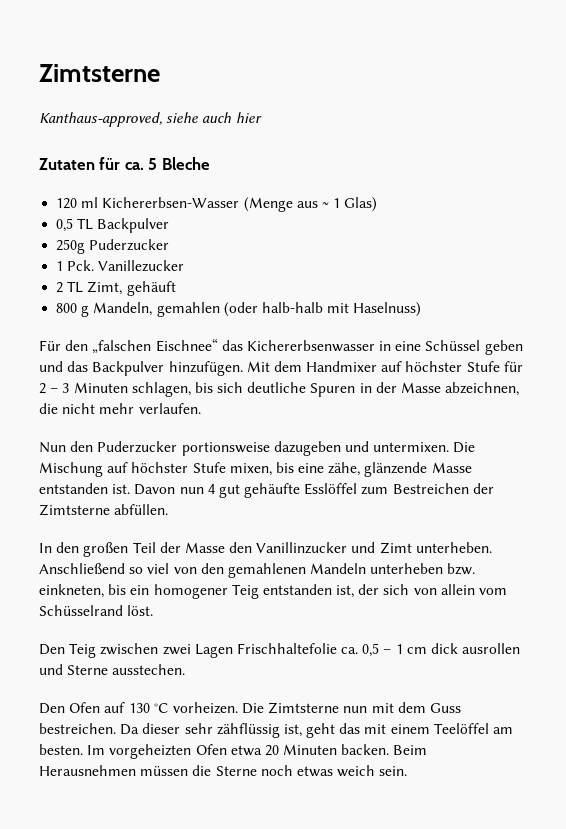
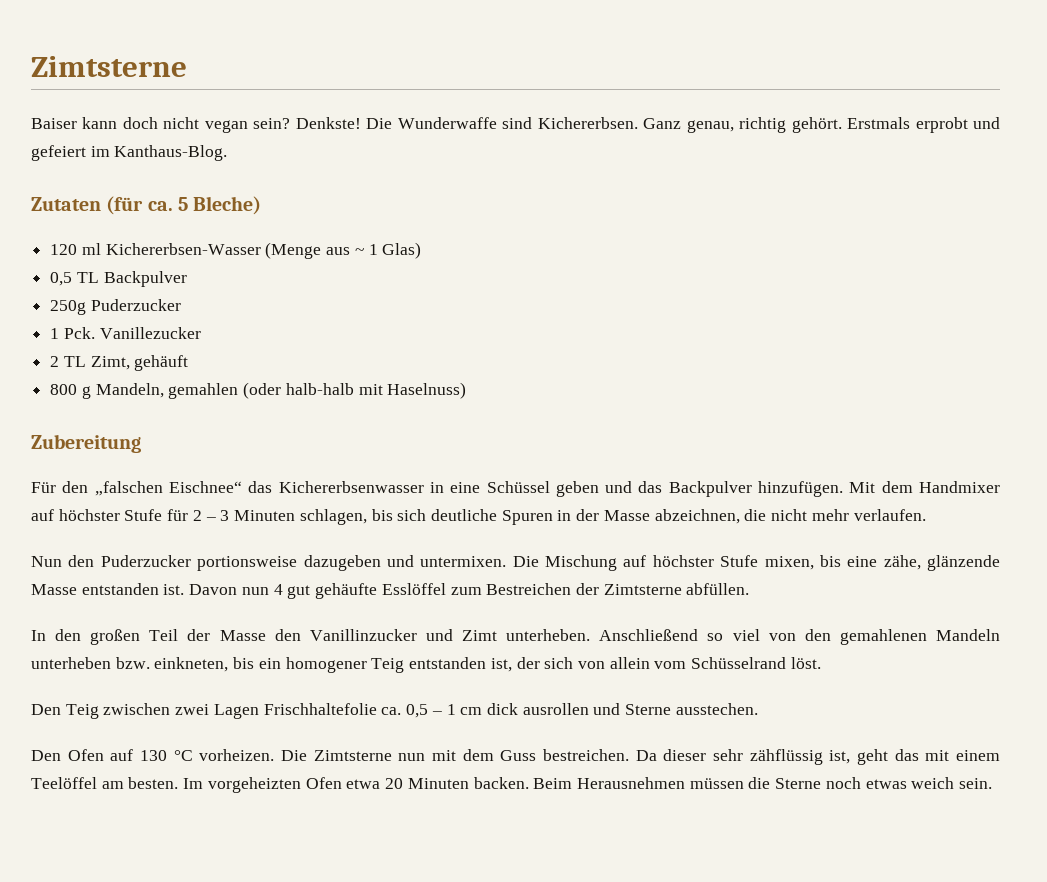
[39,112,262,127] Kanthaus-approved, siehe auch hier -> [31,117,1001,133] [31,145,228,161] Baiser kann doch nicht vegan sein? Denkste! Die Wunderwaffe sind Kichererbsen. Ganz genau, richtig gehört. Erstmals erprobt und gefeiert im Kanthaus-Blog.
[99,157,121,170] für -> [106,196,144,215] (für
[161,157,210,170] Bleche -> [193,196,262,215] Bleche)
(422, 309) none -> [31,434,141,453] // Zubereitung

